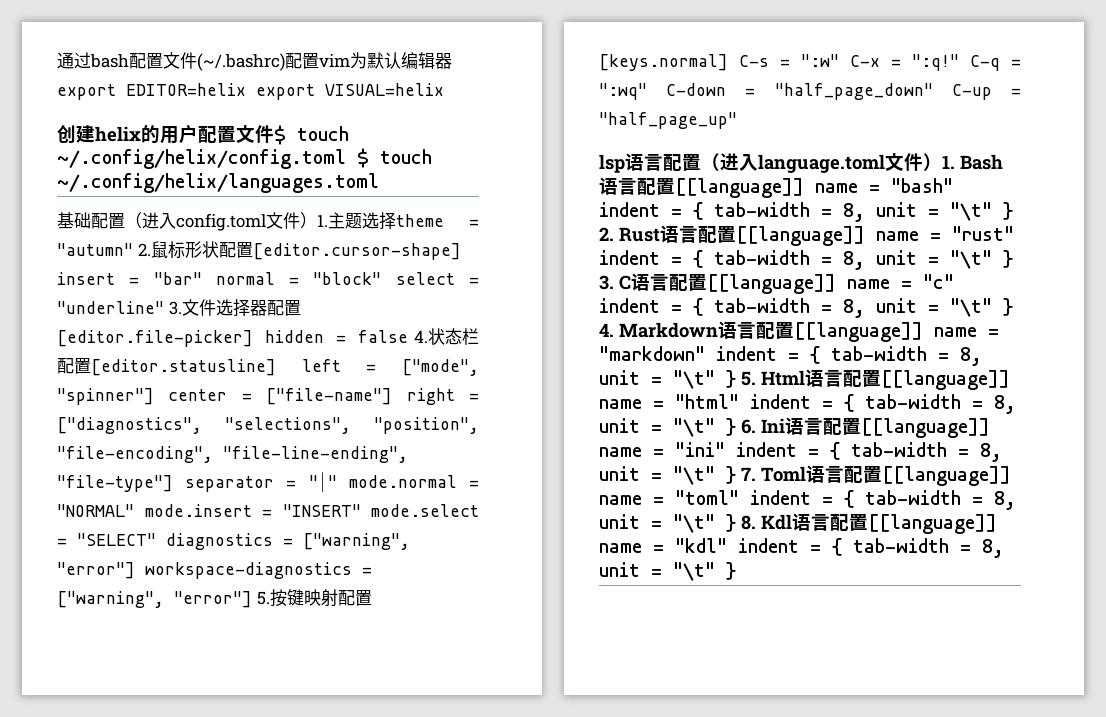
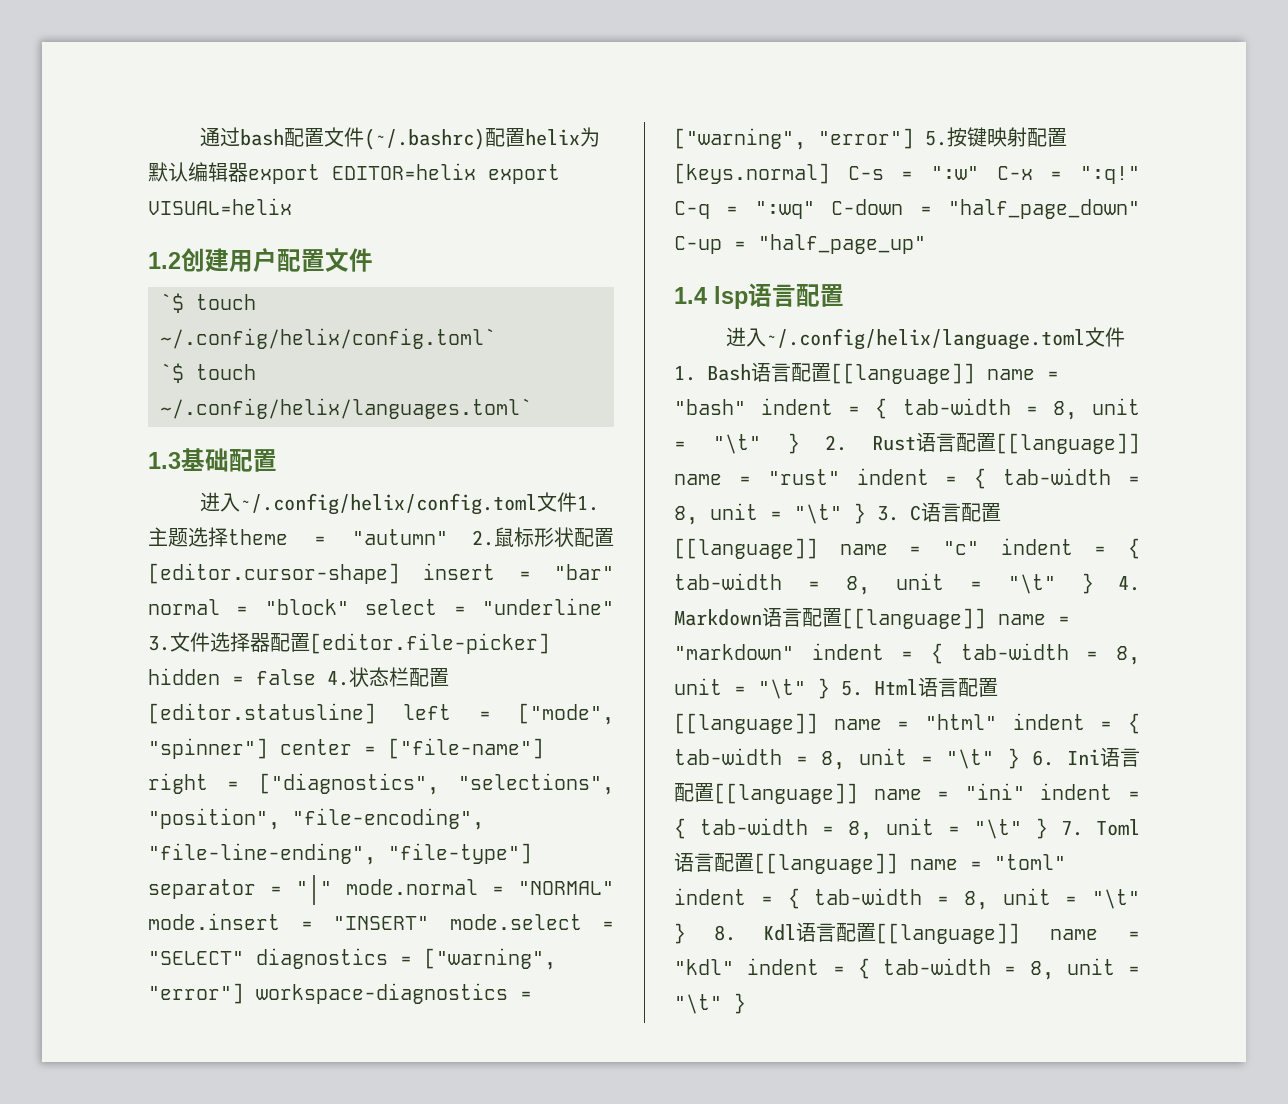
[319,54,350,67] vim -> [524,129,580,146] helix
[57,125,160,144] 创建helix的 -> [148,248,229,272] 1.2创建
[274,125,349,145] [57,148,432,169] [57,173,379,193] [57,212,317,231] $ touch ~/.config/helix/config.toml $ touch ~/.config/helix/languages.toml // 基础配置（进入config.toml文件） -> [160,293,256,313] [160,328,496,349] [160,363,256,383] [160,398,532,419] [148,448,277,472] [199,492,577,515] // `$ touch ~/.config/helix/config.toml` // `$ touch ~/.config/helix/languages.toml` // 1.3基础配置 // 进入~/.config/helix/config.toml文件
(737, 120) none -> [674,287,707,304] 1.4
[701,153,942,173] （进入language.toml文件） -> [725,327,1125,350] // 进入~/.config/helix/language.toml文件

